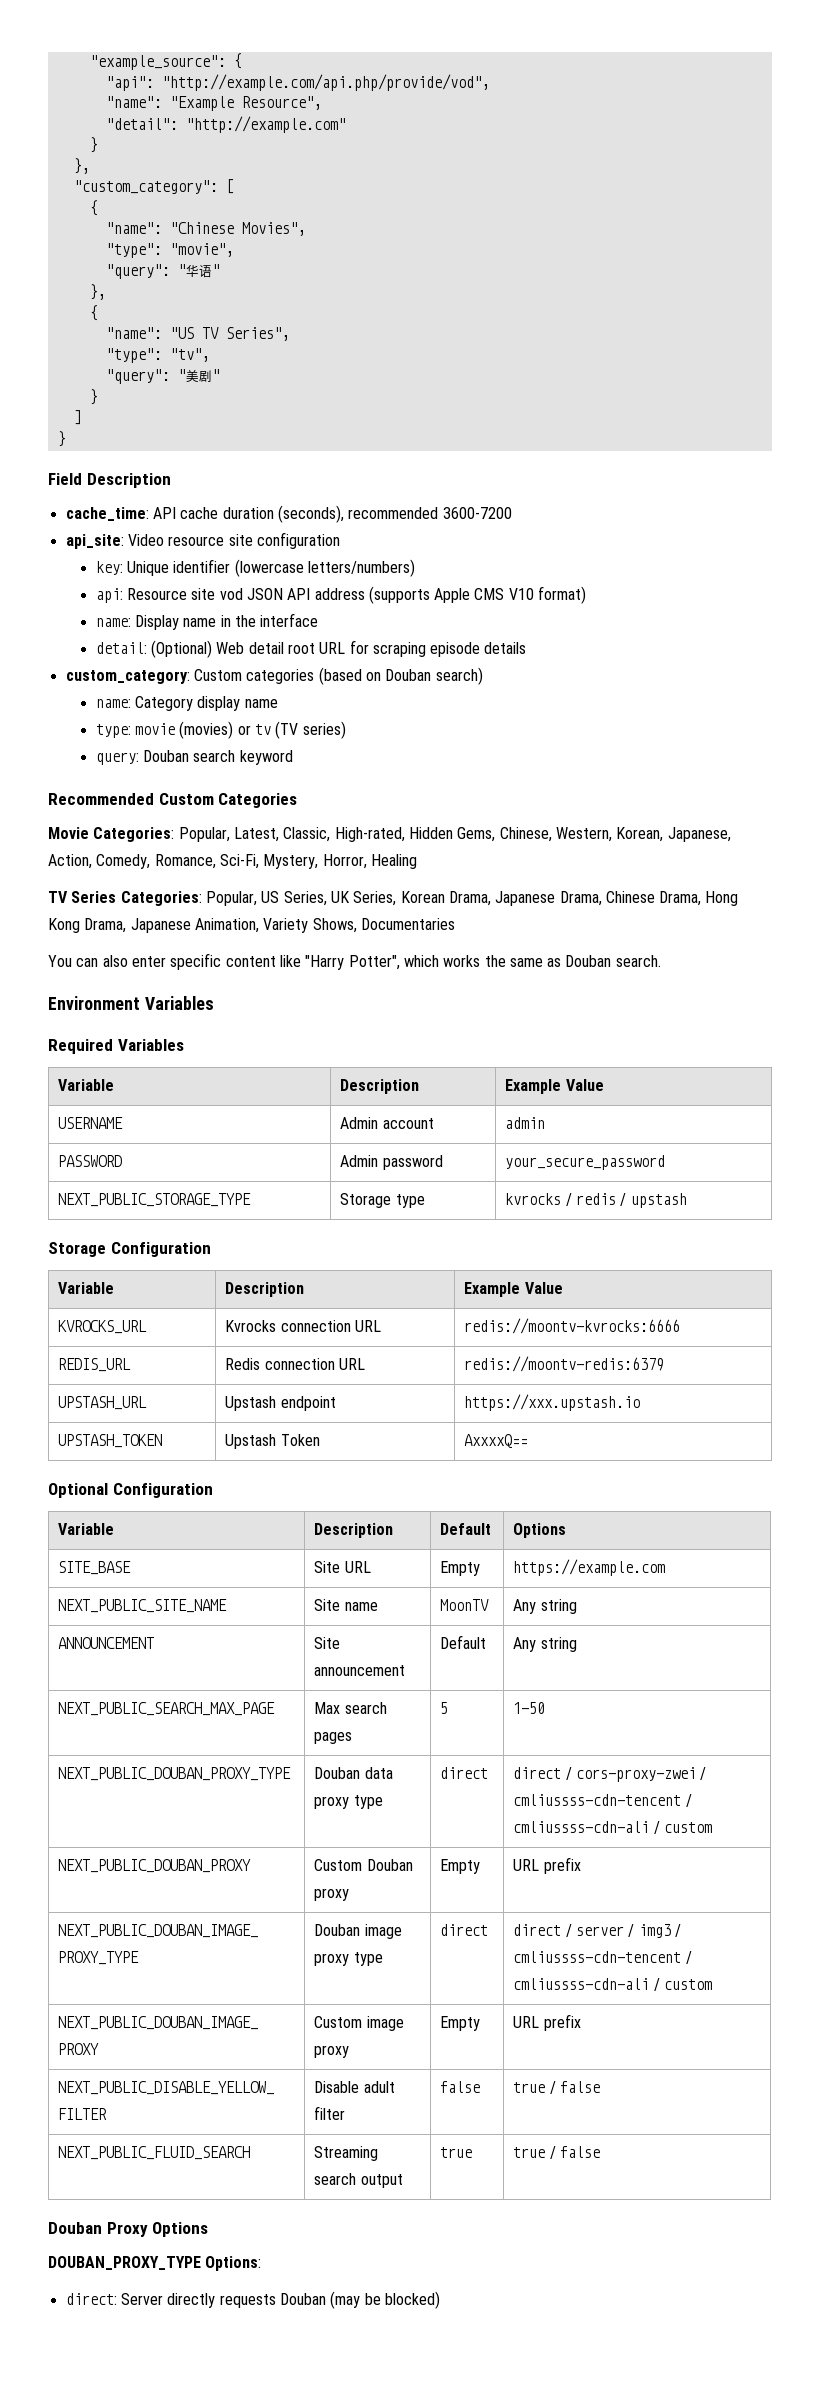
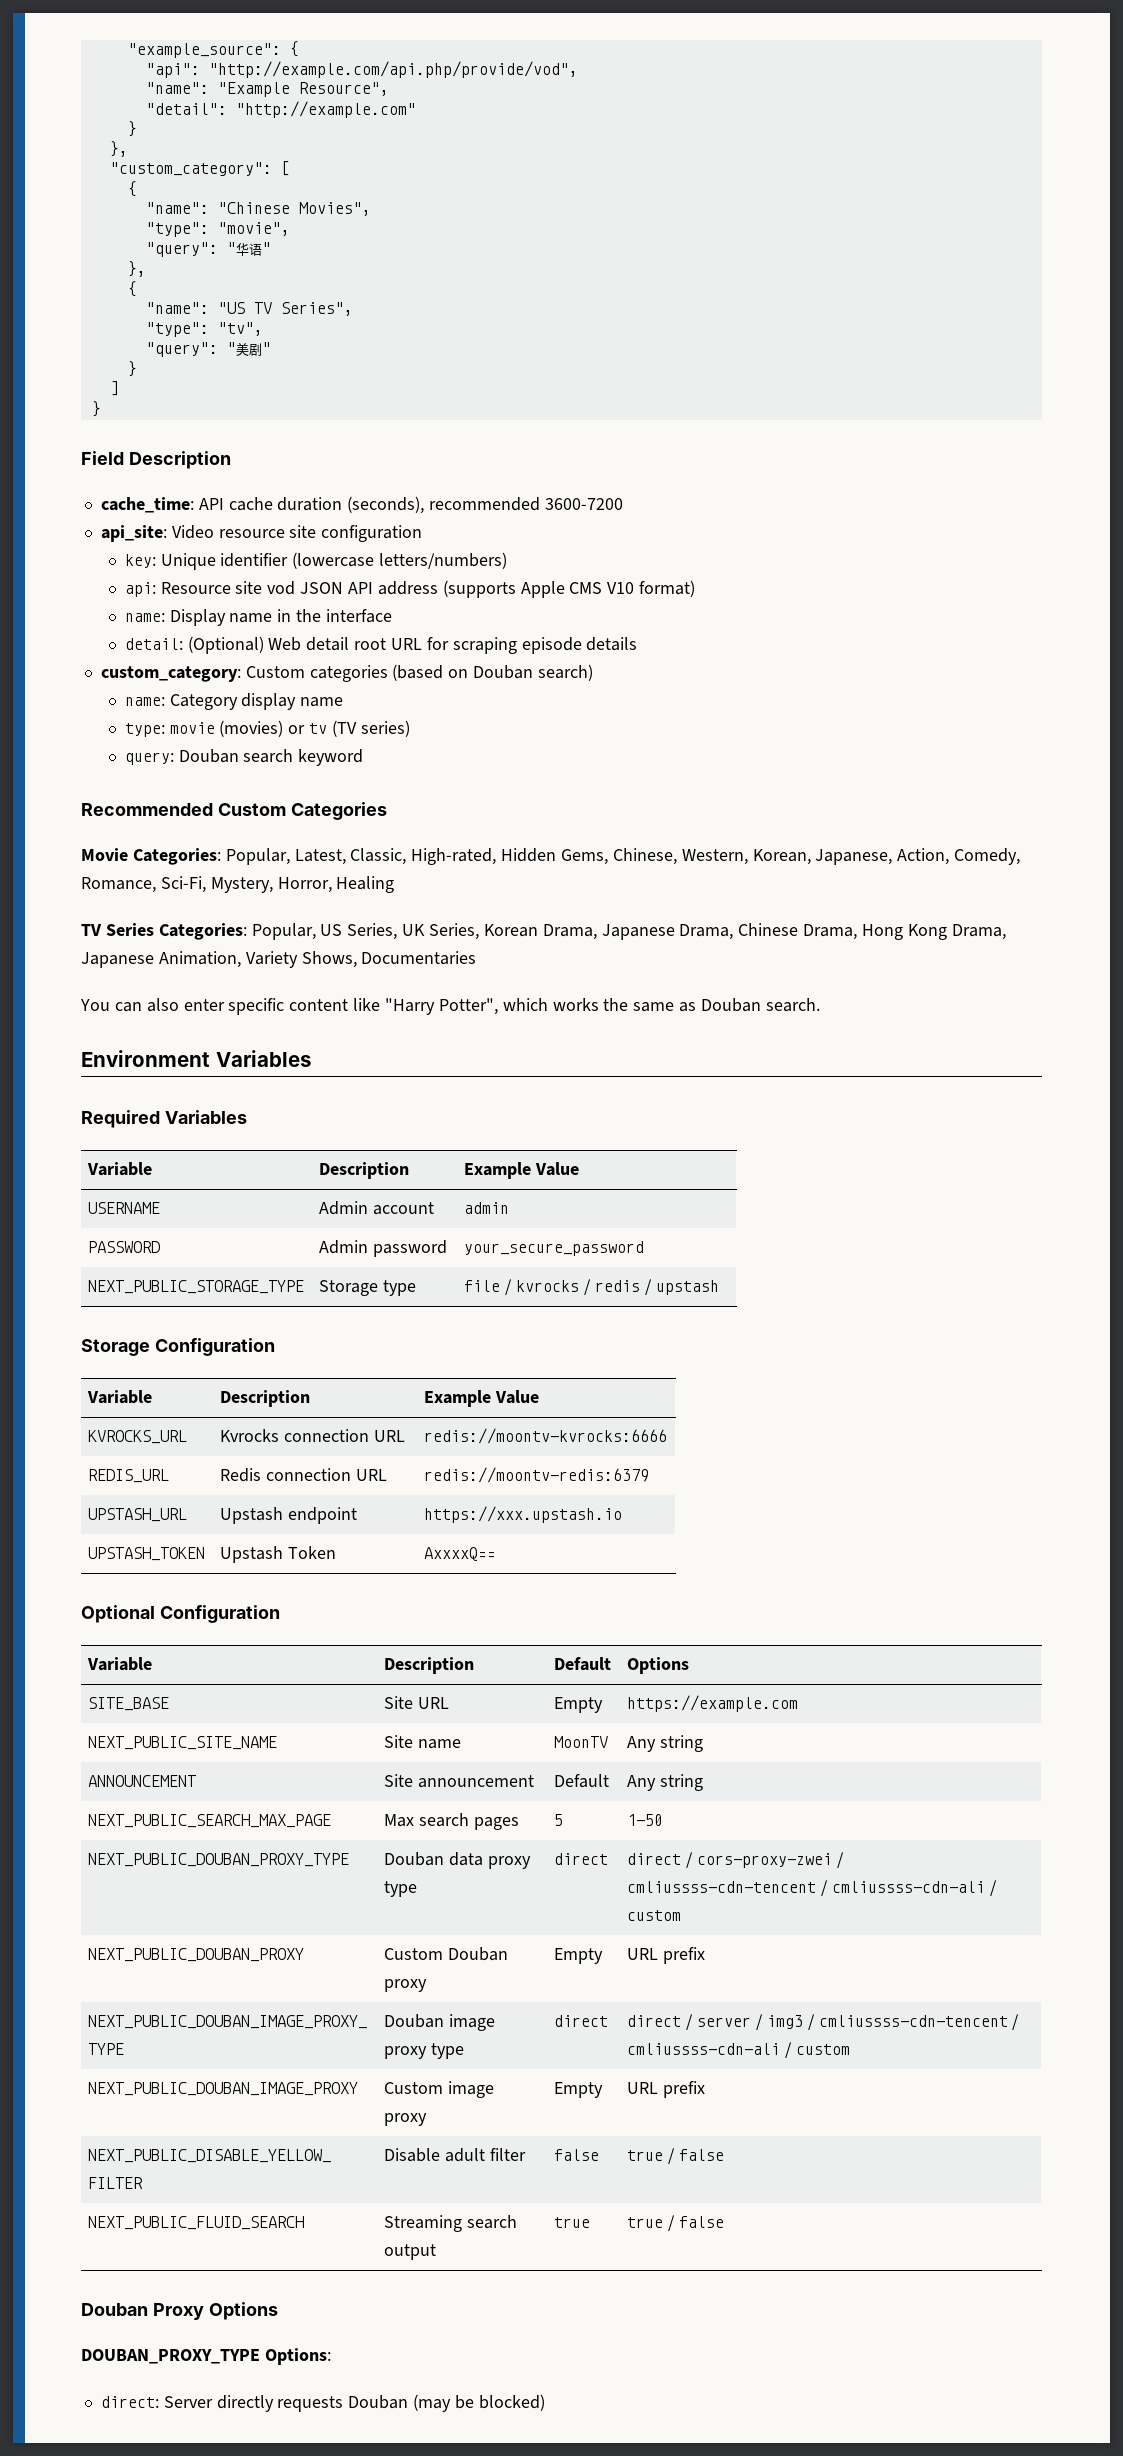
(425, 1201) none -> [464,1279,513,1295] file /

